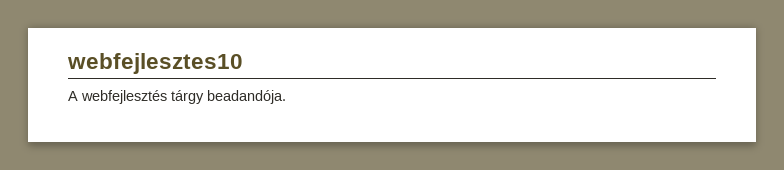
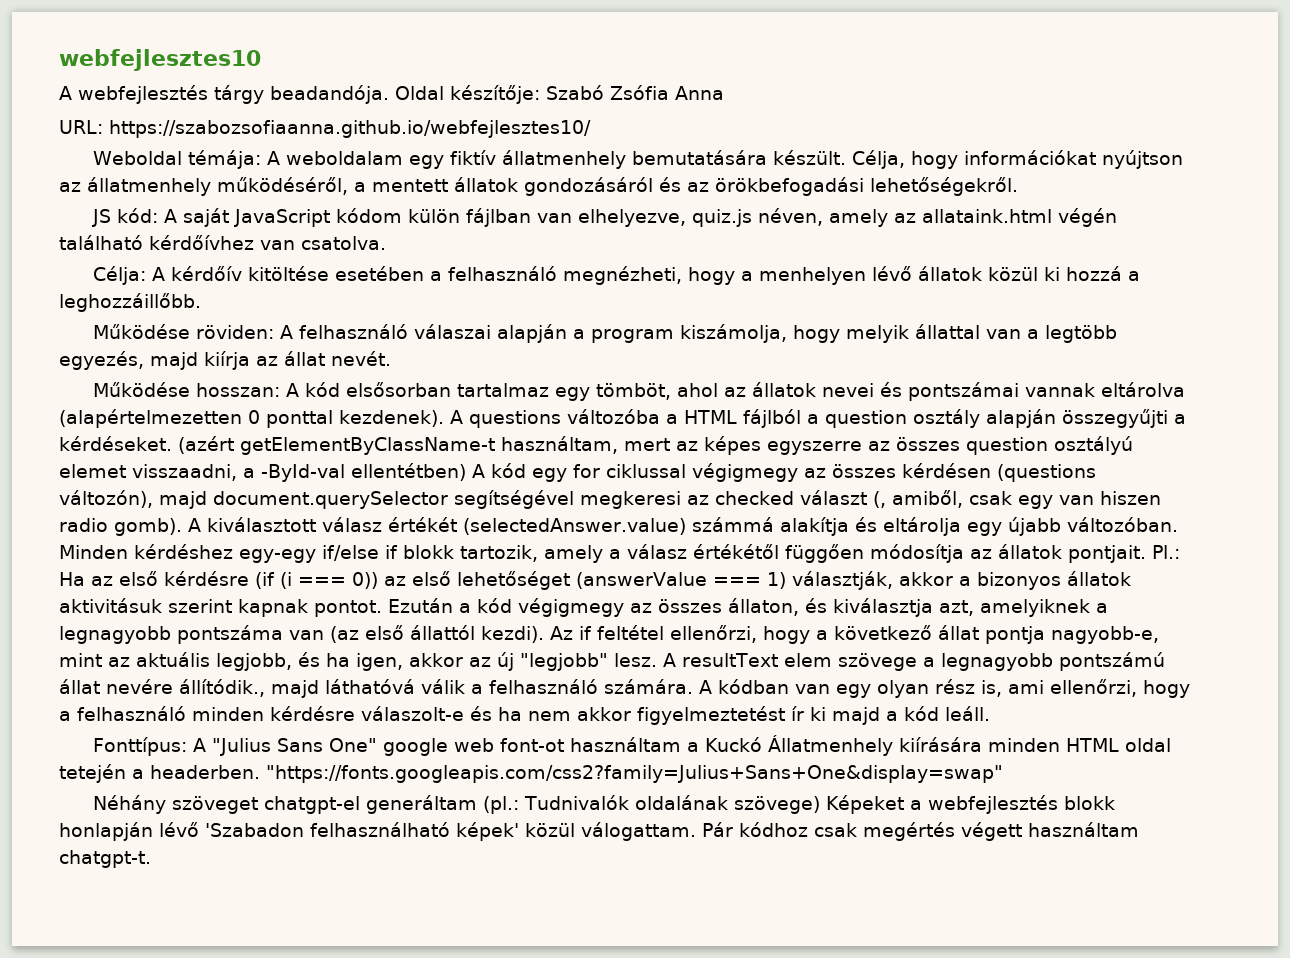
(286, 97) none -> [395,85,724,104] [59,120,591,138] [92,150,1183,169] [59,177,1018,196] [91,208,1117,227] [59,235,386,250] [92,266,1140,285] [59,293,201,312] [92,324,1117,343] [59,351,391,370] [92,382,1185,401] [59,409,1186,428] [59,436,1133,455] [59,463,1096,482] [59,490,1161,509] [59,517,1178,536] [59,544,1180,563] [59,571,1131,590] [59,598,1108,617] [59,625,1159,644] [59,652,1165,671] [59,679,1190,698] [59,706,990,725] [92,735,1171,756] [59,764,1003,783] [92,795,1115,814] [59,822,1139,841] [59,850,151,868] Oldal készítője: Szabó Zsófia Anna // URL: https://szabozsofiaanna.github.io/webfejlesztes10/ // Weboldal témája: A weboldalam egy fiktív állatmenhely bemutatására készült. Célja, hogy információkat nyújtson az állatmenhely működéséről, a mentett állatok gondozásáról és az örökbefogadási lehetőségekről. // JS kód: A saját JavaScript kódom külön fájlban van elhelyezve, quiz.js néven, amely az allataink.html végén található kérdőívhez van csatolva. // Célja: A kérdőív kitöltése esetében a felhasználó megnézheti, hogy a menhelyen lévő állatok közül ki hozzá a leghozzáillőbb. // Működése röviden: A felhasználó válaszai alapján a program kiszámolja, hogy melyik állattal van a legtöbb egyezés, majd kiírja az állat nevét. // Működése hosszan: A kód elsősorban tartalmaz egy tömböt, ahol az állatok nevei és pontszámai vannak eltárolva (alapértelmezetten 0 ponttal kezdenek). A questions változóba a HTML fájlból a question osztály alapján összegyűjti a kérdéseket. (azért getElementByClassName-t használtam, mert az képes egyszerre az összes question osztályú elemet visszaadni, a -ById-val ellentétben) A kód egy for ciklussal végigmegy az összes kérdésen (questions változón), majd document.querySelector segítségével megkeresi az checked választ (, amiből, csak egy van hiszen radio gomb). A kiválasztott válasz értékét (selectedAnswer.value) számmá alakítja és eltárolja egy újabb változóban. Minden kérdéshez egy-egy if/else if blokk tartozik, amely a válasz értékétől függően módosítja az állatok pontjait. Pl.: Ha az első kérdésre (if (i === 0)) az első lehetőséget (answerValue === 1) választják, akkor a bizonyos állatok aktivitásuk szerint kapnak pontot. Ezután a kód végigmegy az összes állaton, és kiválasztja azt, amelyiknek a legnagyobb pontszáma van (az első állattól kezdi). Az if feltétel ellenőrzi, hogy a következő állat pontja nagyobb-e, mint az aktuális legjobb, és ha igen, akkor az új "legjobb" lesz. A resultText elem szövege a legnagyobb pontszámú állat nevére állítódik., majd láthatóvá válik a felhasználó számára. A kódban van egy olyan rész is, ami ellenőrzi, hogy a felhasználó minden kérdésre válaszolt-e és ha nem akkor figyelmeztetést ír ki majd a kód leáll. // Fonttípus: A "Julius Sans One" google web font-ot használtam a Kuckó Állatmenhely kiírására minden HTML oldal tetején a headerben. "https://fonts.googleapis.com/css2?family=Julius+Sans+One&display=swap" // Néhány szöveget chatgpt-el generáltam (pl.: Tudnivalók oldalának szövege) Képeket a webfejlesztés blokk honlapján lévő 'Szabadon felhasználható képek' közül válogattam. Pár kódhoz csak megértés végett használtam chatgpt-t.

